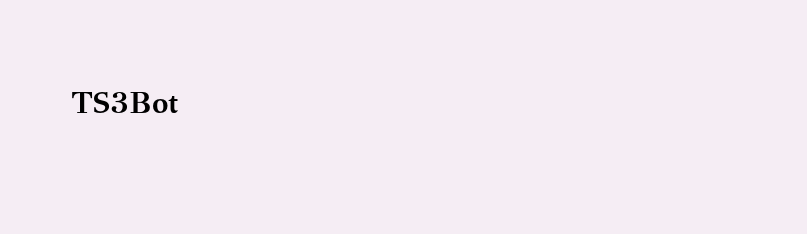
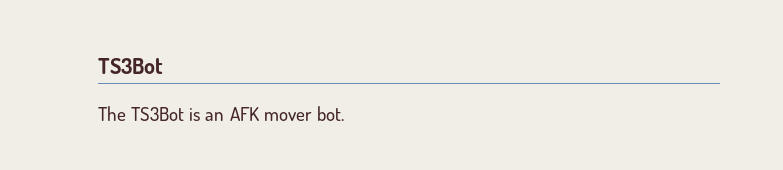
[71,91,178,114] TS3Bot -> [98,58,163,74] [98,106,344,121] TS3Bot // The TS3Bot is an AFK mover bot.

